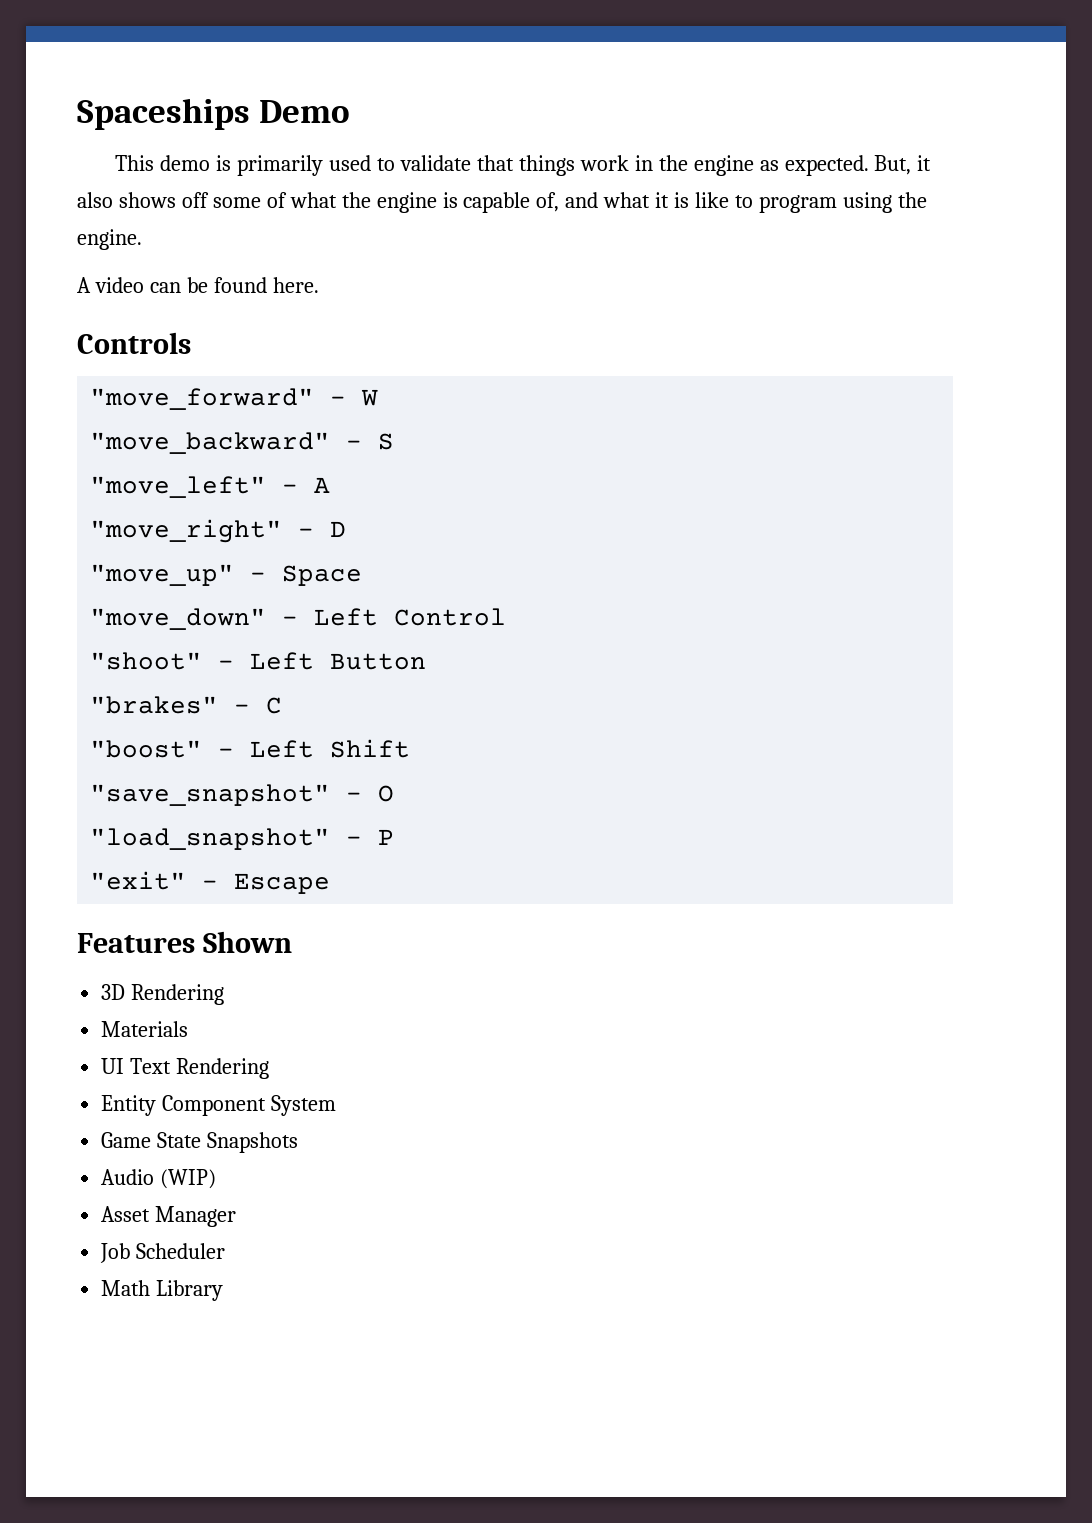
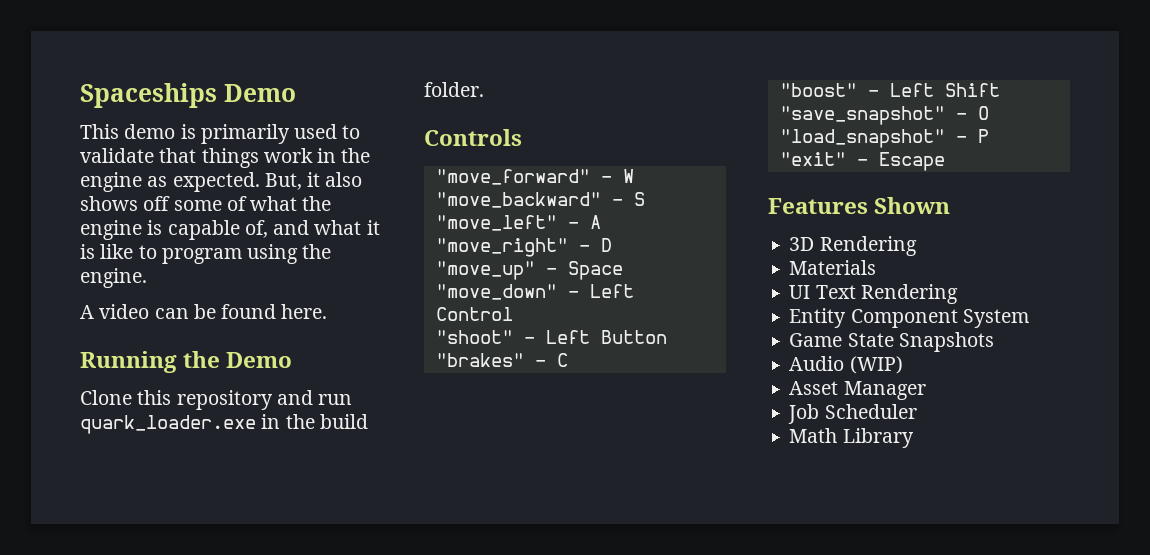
(319, 285) none -> [80,351,293,373] [80,390,353,410] [80,414,368,434] [424,82,484,97] // Running the Demo // Clone this repository and run quark_loader.exe in the build folder.

